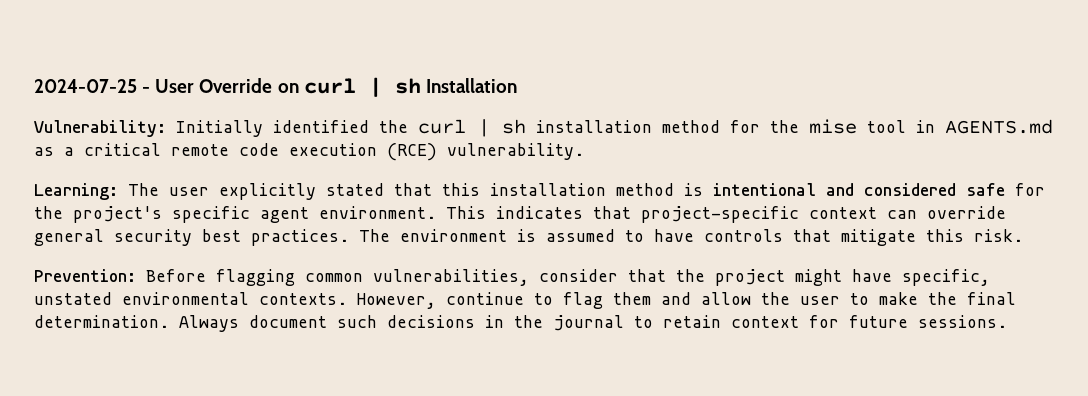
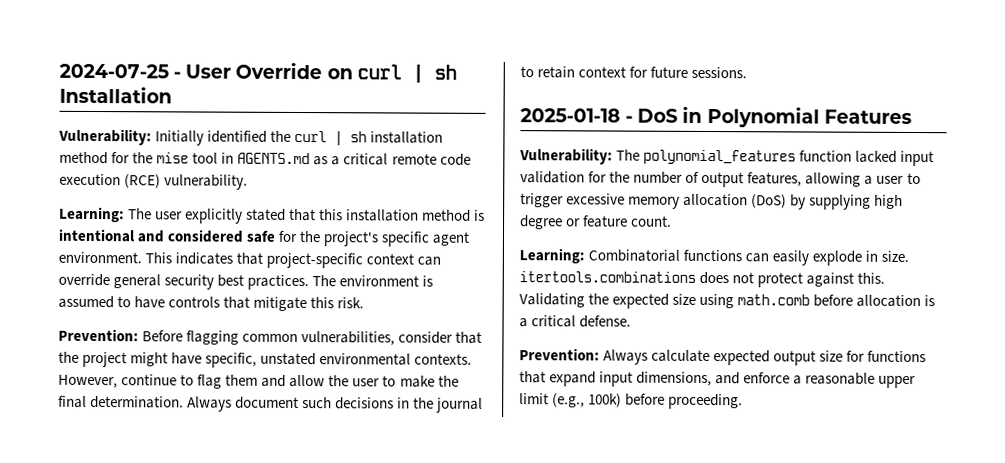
(1007, 321) none -> [520,106,912,128] [519,148,935,167] [520,171,921,188] [520,193,904,210] [520,215,673,230] [519,248,910,266] [519,271,886,288] [519,293,936,309] [519,315,632,328] [519,348,927,366] [519,371,917,389] [519,393,744,410] // 2025-01-18 - DoS in Polynomial Features // Vulnerability: The polynomial_features function lacked input validation for the number of output features, allowing a user to trigger excessive memory allocation (DoS) by supplying high degree or feature count. // Learning: Combinatorial functions can easily explode in size. itertools.combinations does not protect against this. Validating the expected size using math.comb before allocation is a critical defense. // Prevention: Always calculate expected output size for functions that expand input dimensions, and enforce a reasonable upper limit (e.g., 100k) before proceeding.

